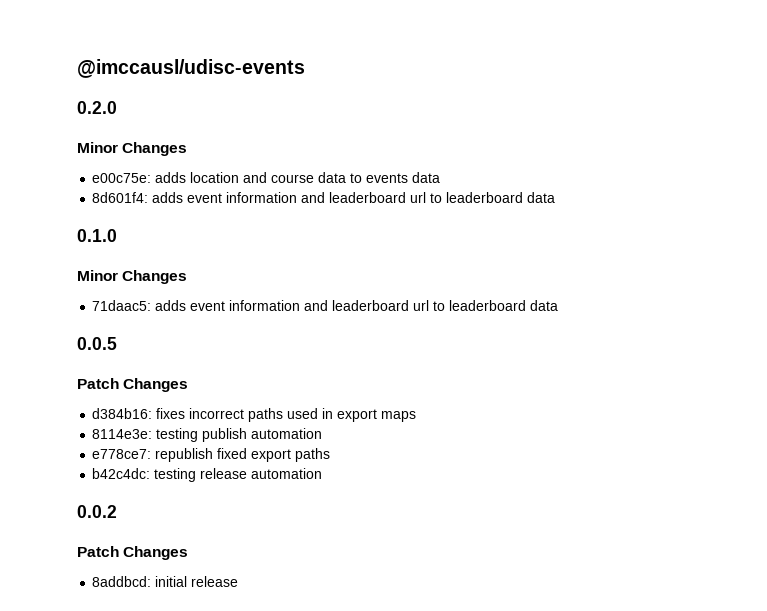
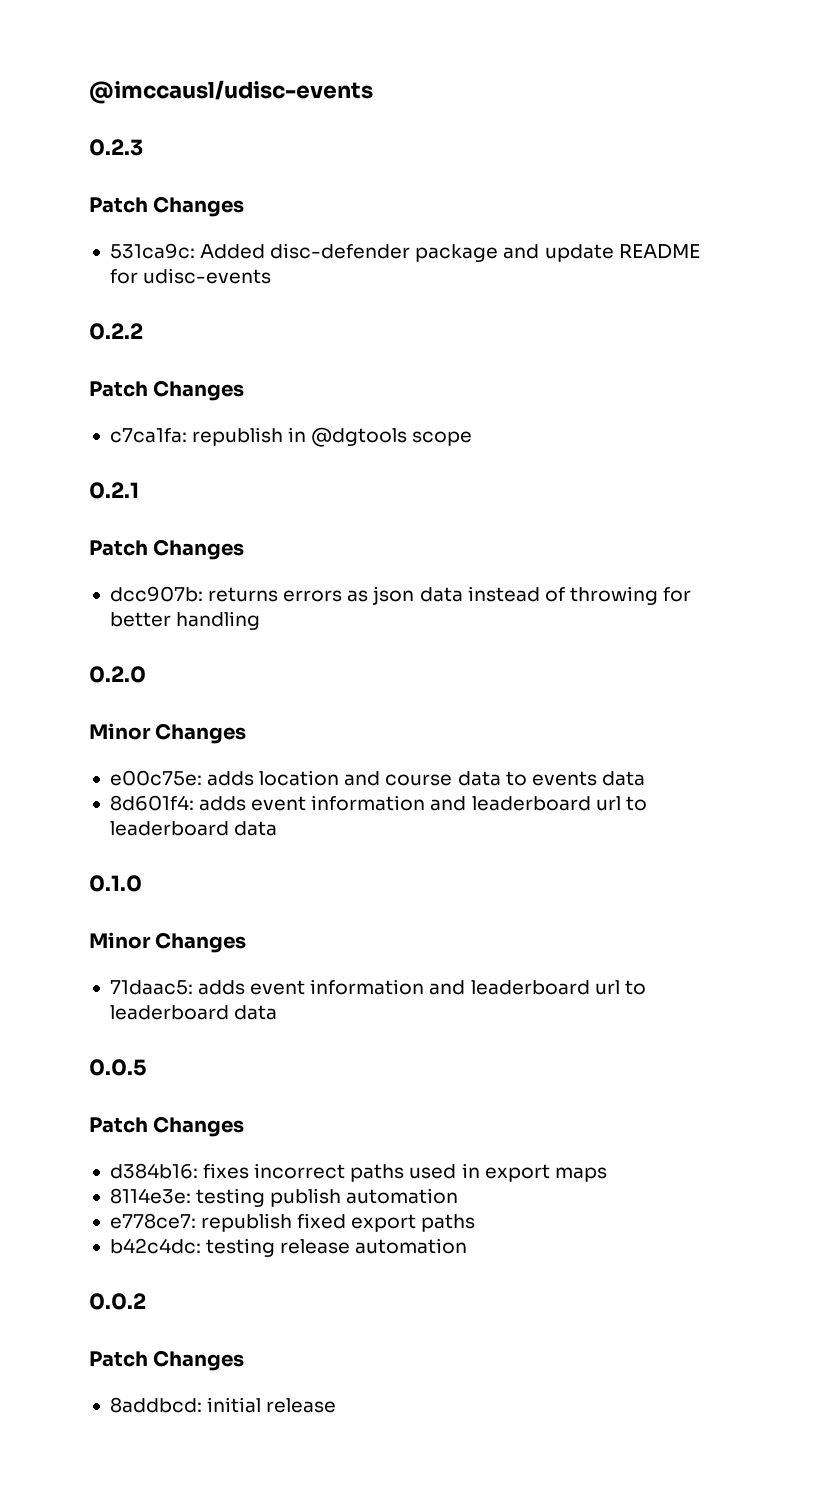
(305, 68) none -> [89,139,143,156] [89,196,245,217] [109,243,700,262] [109,268,272,284] [89,323,143,340] [89,380,245,401] [109,427,473,447] [89,482,139,499] [89,539,245,560] [109,586,692,605] [109,611,261,630] // 0.2.3 // Patch Changes // 531ca9c: Added disc-defender package and update README for udisc-events // 0.2.2 // Patch Changes // c7ca1fa: republish in @dgtools scope // 0.2.1 // Patch Changes // dcc907b: returns errors as json data instead of throwing for better handling

